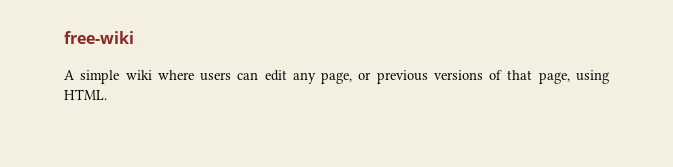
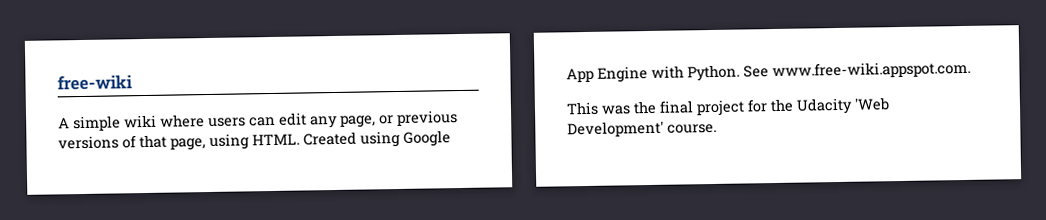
(107, 94) none -> [303,130,451,148] [566,60,971,83] [566,97,890,117] [567,120,717,138] Created using Google App Engine with Python. See www.free-wiki.appspot.com. // This was the final project for the Udacity 'Web Development' course.

